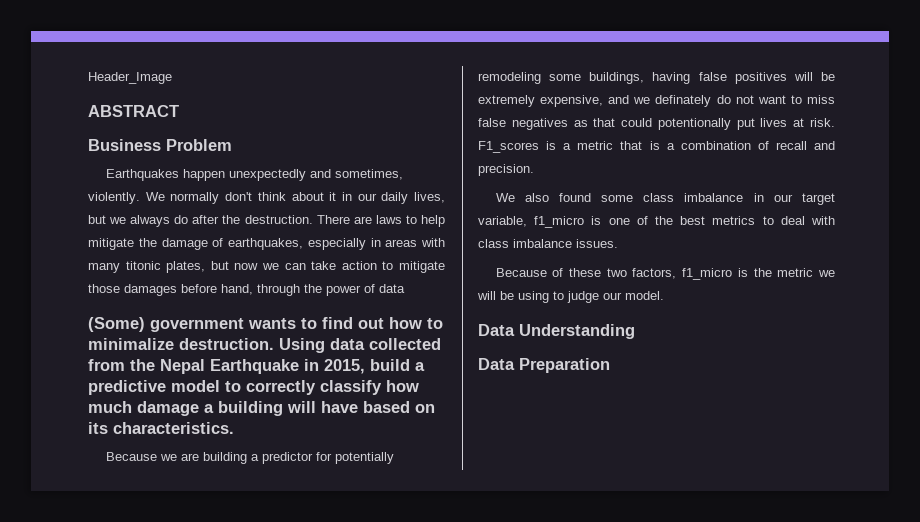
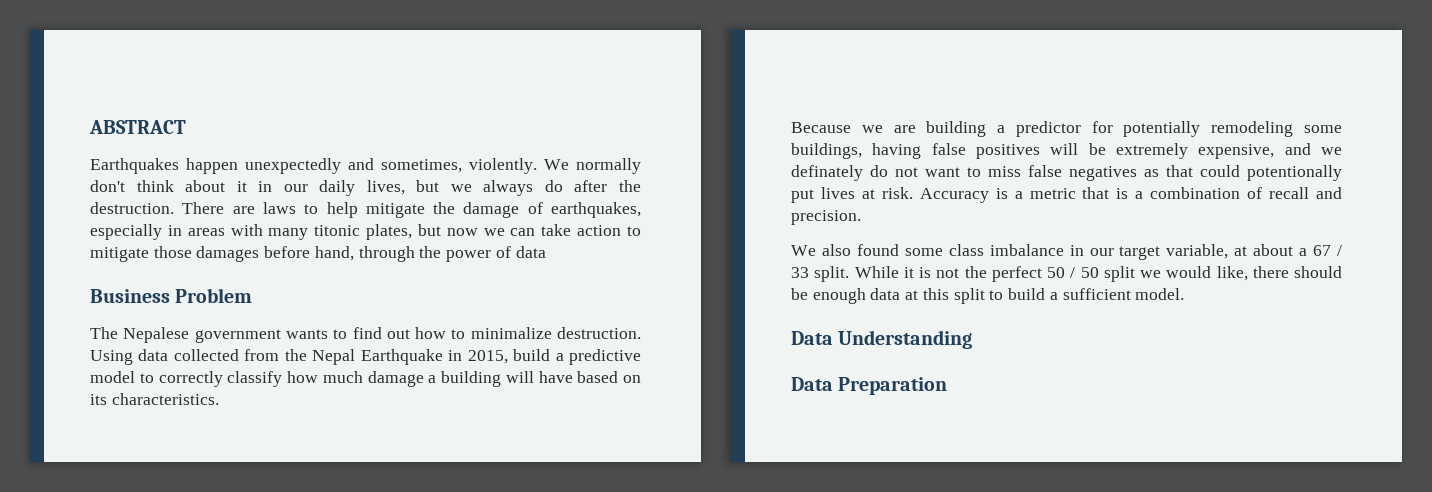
[88,72,172,84] Header_Image // -> (89, 127) none
[88,139,232,151] // Business Problem -> (186, 127) none
[88,317,145,332] (Some) -> [90,288,253,303] [90,327,190,343] Business Problem // The Nepalese
[478,141,539,153] F1_scores -> [919,188,989,203] Accuracy
[534,216,835,228] [478,239,618,248] [495,268,835,280] [477,291,622,303] f1_micro is one of the best metrics to deal with class imbalance issues. // Because of these two factors, f1_micro is the metric we will be using to judge our -> [1234,244,1343,256] [791,266,1342,282] [791,288,1131,304] at about a 67 / 33 split. While it is not the perfect 50 / 50 split we would like, there should be enough data at this split to build a sufficient

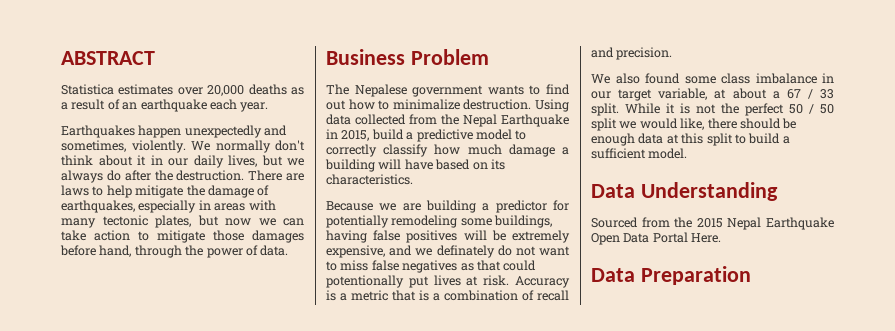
(186, 127) none -> [61,84,304,96] [61,99,269,112] // Statistica estimates over 20,000 deaths as a result of an earthquake each year.
[314,225,361,236] titonic -> [102,215,148,226] tectonic
[515,246,546,258] data -> [260,245,289,256] data.
(973, 339) none -> [591,217,834,230] [591,232,722,245] // Sourced from the 2015 Nepal Earthquake Open Data Portal Here.

